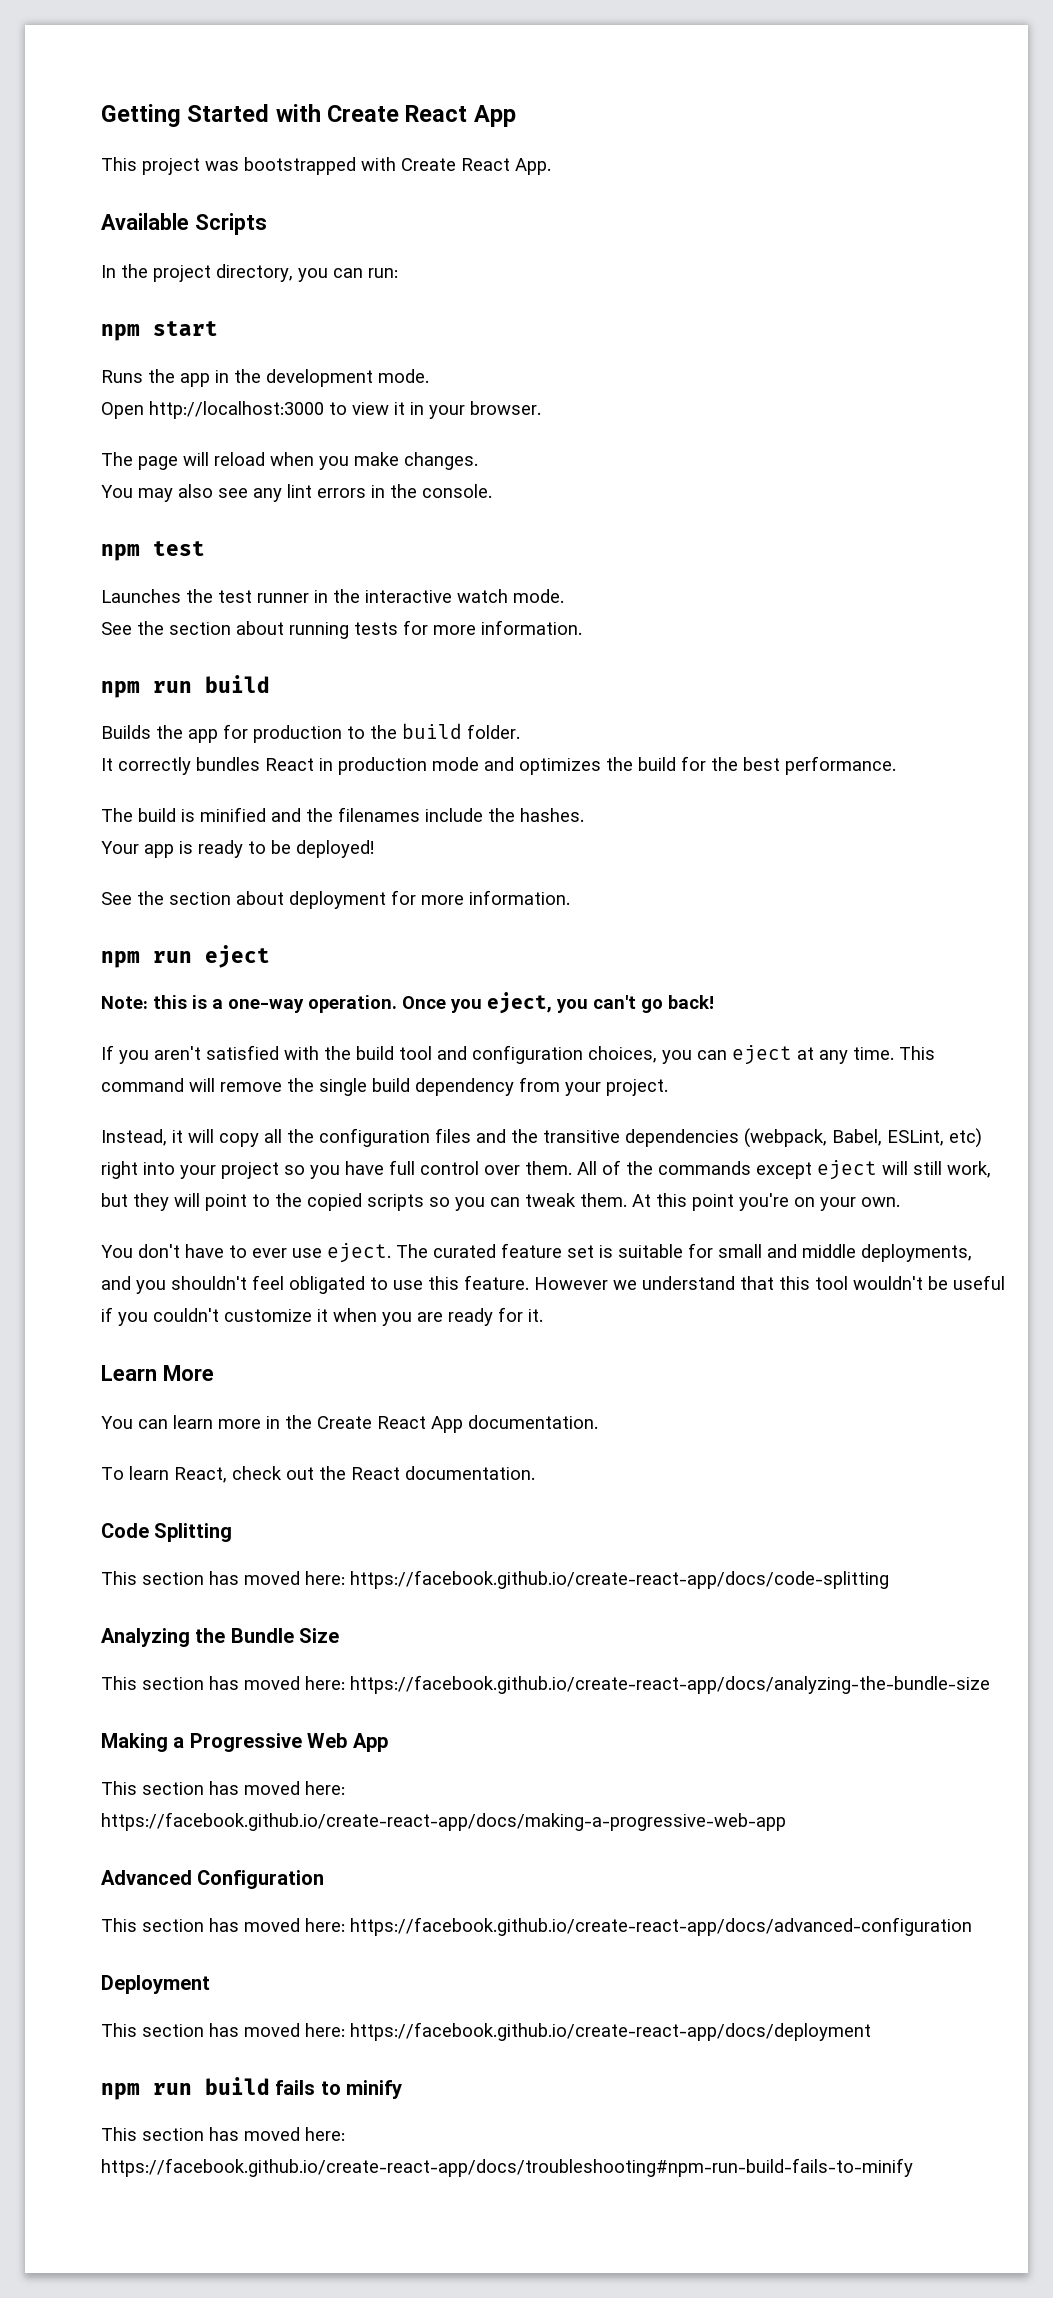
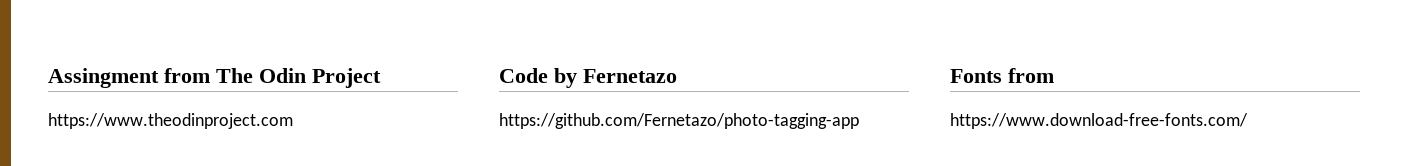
[101,104,516,127] [101,157,551,175] [101,213,267,235] [101,264,398,282] [101,321,218,341] [101,369,429,387] [101,401,541,419] [101,452,478,470] [101,484,492,502] [101,541,205,561] [101,589,564,603] [101,620,582,639] [101,675,270,698] [101,723,520,743] [101,756,896,775] [101,807,584,822] [101,840,374,858] [101,890,570,909] [101,945,270,968] [101,992,714,1014] [101,1045,935,1065] [101,1077,668,1096] [101,1128,982,1148] [101,1160,991,1180] [101,1193,900,1211] [101,1243,972,1263] [101,1275,1005,1294] [101,1307,543,1326] [101,1365,214,1381] [101,1415,598,1433] [101,1466,535,1483] [101,1523,233,1542] [101,1570,889,1589] [101,1628,340,1647] [101,1675,990,1694] [101,1733,388,1752] [101,1781,345,1795] [101,1812,786,1831] [101,1870,325,1889] [101,1917,972,1936] [101,1975,210,1994] [101,2022,871,2041] [101,2077,403,2100] [101,2127,345,2141] [101,2158,913,2177] Getting Started with Create React App // This project was bootstrapped with Create React App. // Available Scripts // In the project directory, you can run: // npm start // Runs the app in the development mode. // Open http://localhost:3000 to view it in your browser. // The page will reload when you make changes. // You may also see any lint errors in the console. // npm test // Launches the test runner in the interactive watch mode. // See the section about running tests for more information. // npm run build // Builds the app for production to the build folder. // It correctly bundles React in production mode and optimizes the build for the best performance. // The build is minified and the filenames include the hashes. // Your app is ready to be deployed! // See the section about deployment for more information. // npm run eject // Note: this is a one-way operation. Once you eject, you can't go back! // If you aren't satisfied with the build tool and configuration choices, you can eject at any time. This command will remove the single build dependency from your project. // Instead, it will copy all the configuration files and the transitive dependencies (webpack, Babel, ESLint, etc) right into your project so you have full control over them. All of the commands except eject will still work, but they will point to the copied scripts so you can tweak them. At this point you're on your own. // You don't have to ever use eject. The curated feature set is suitable for small and middle deployments, and you shouldn't feel obligated to use this feature. However we understand that this tool wouldn't be useful if you couldn't customize it when you are ready for it. // Learn More // You can learn more in the Create React App documentation. // To learn React, check out the React documentation. // Code Splitting // This section has moved here: https://facebook.github.io/create-react-app/docs/code-splitting // Analyzing the Bundle Size // This section has moved here: https://facebook.github.io/create-react-app/docs/analyzing-the-bundle-size // Making a Progressive Web App // This section has moved here: https://facebook.github.io/create-react-app/docs/making-a-progressive-web-app // Advanced Configuration // This section has moved here: https://facebook.github.io/create-react-app/docs/advanced-configuration // Deployment // This section has moved here: https://facebook.github.io/create-react-app/docs/deployment // npm run build fails to minify // This section has moved here: https://facebook.github.io/create-react-app/docs/troubleshooting#npm-run-build-fails-to-minify -> [48,68,381,88] [48,113,293,129] [499,68,677,88] [499,113,859,129] [950,68,1054,83] [950,113,1248,129] Assingment from The Odin Project // https://www.theodinproject.com // Code by Fernetazo // https://github.com/Fernetazo/photo-tagging-app // Fonts from // https://www.download-free-fonts.com/

